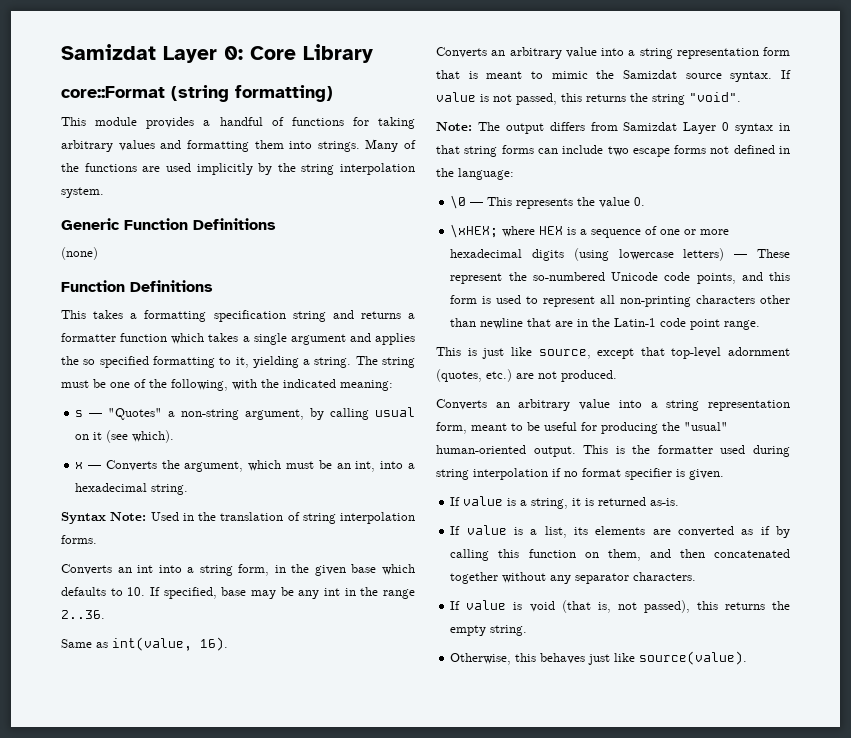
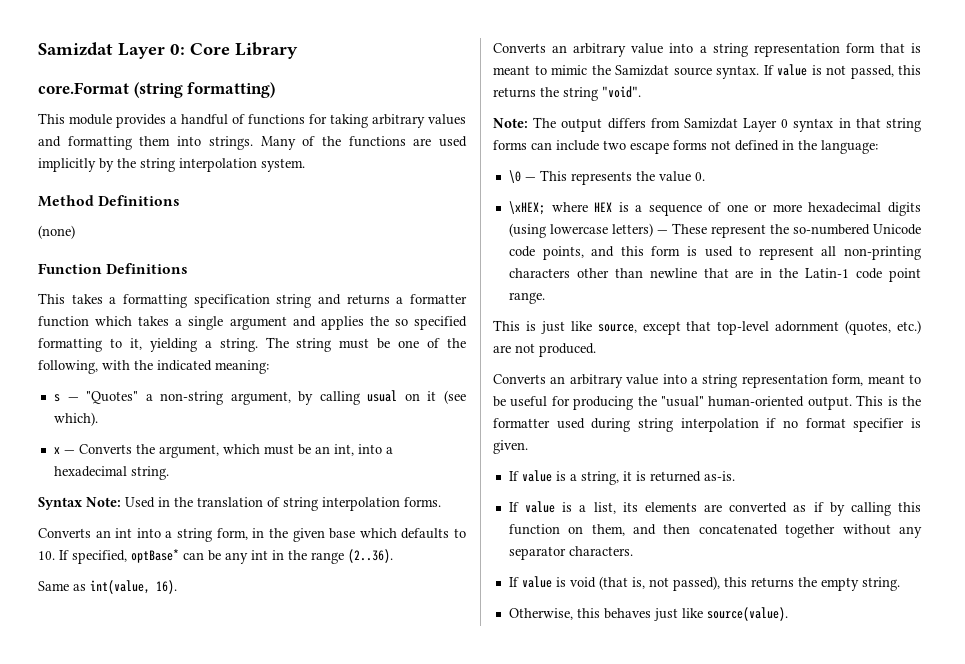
[61,86,165,98] core::Format -> [38,82,129,94] core.Format
[61,218,188,230] Generic Function -> [38,195,94,207] Method
[221,587,276,599] base may -> [131,549,204,563] optBase* can
[61,610,105,619] 2..36. -> [348,549,393,563] (2..36).

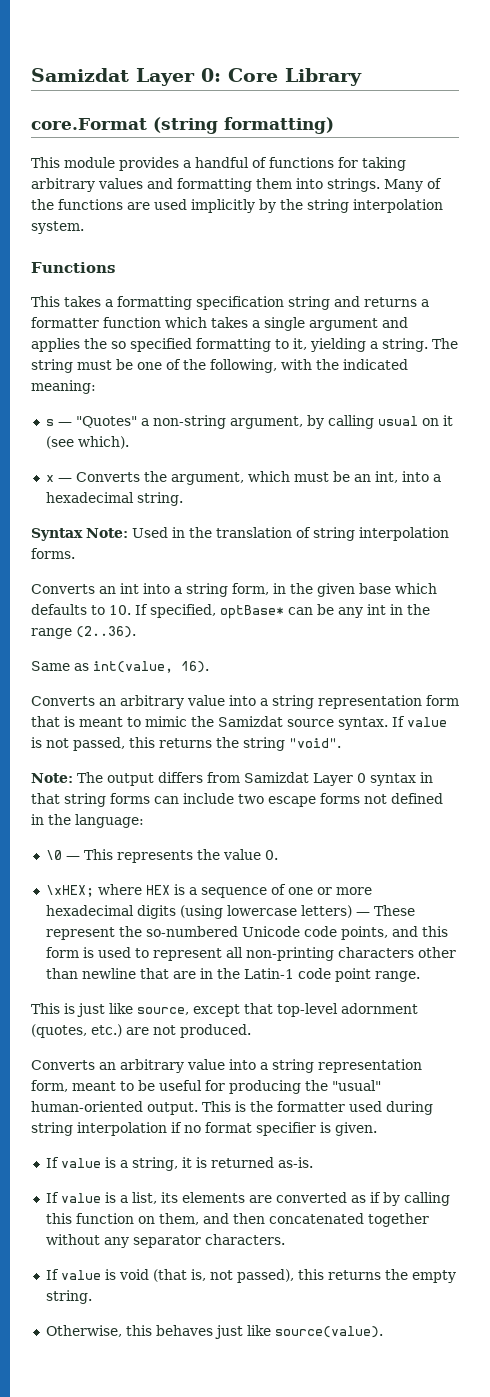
[38,195,181,207] [38,225,75,239] [38,263,189,274] Method Definitions // (none) // Function Definitions -> [31,262,115,273] Functions

